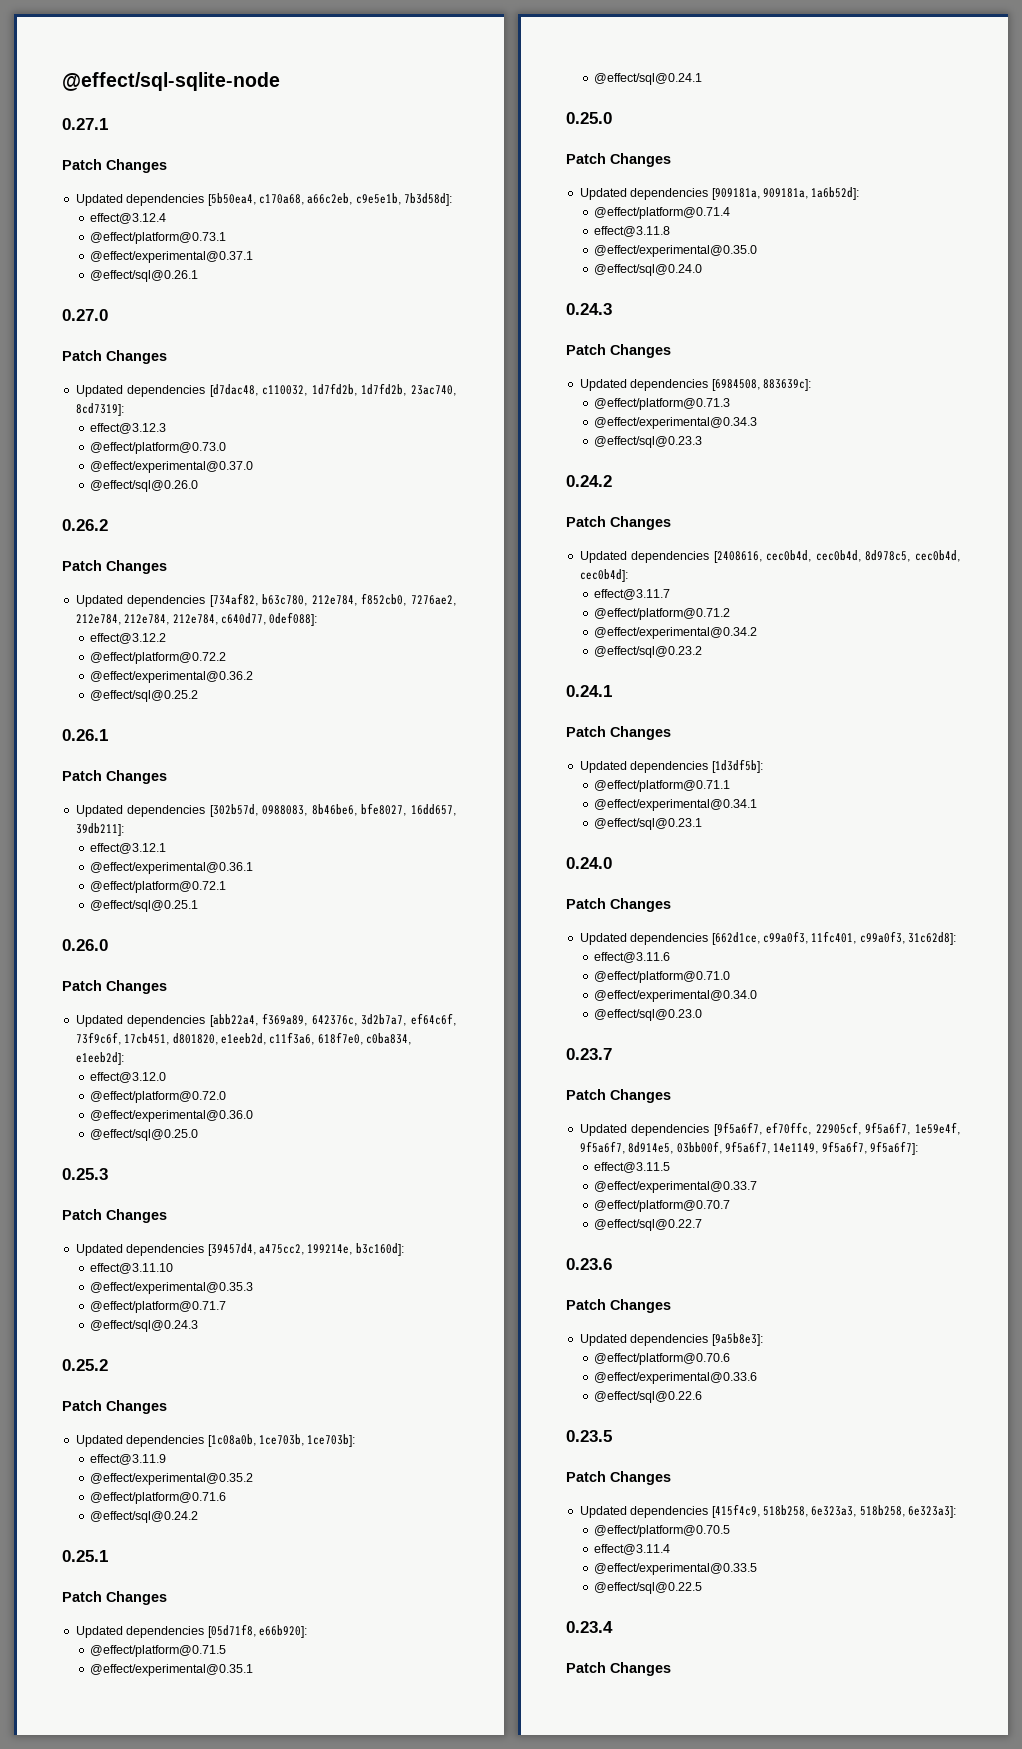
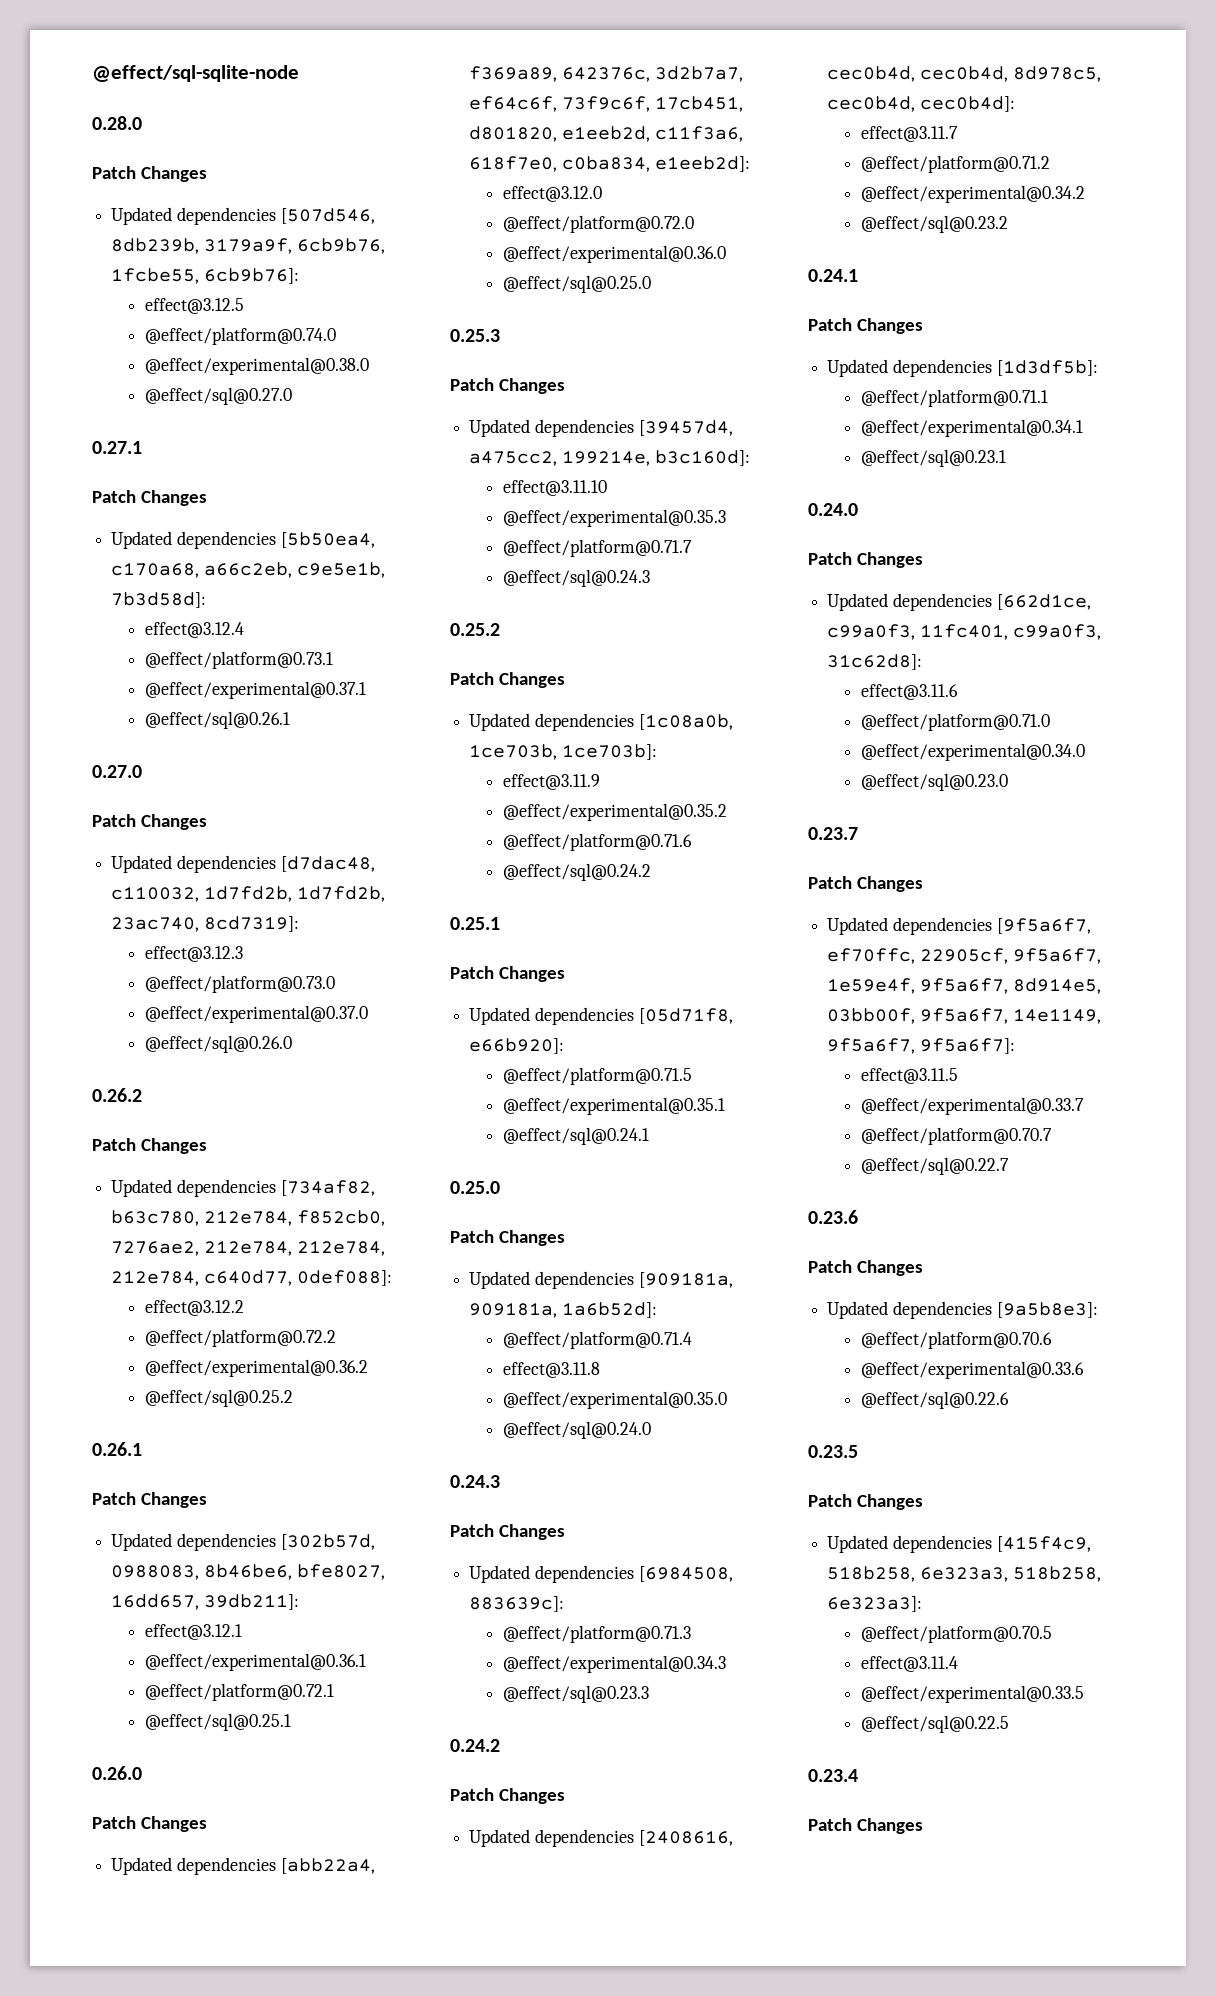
(280, 81) none -> [92,116,142,130] [92,166,208,182] [111,207,375,225] [111,238,385,254] [111,268,299,284] [144,298,244,314] [144,327,336,345] [144,357,369,375] [144,387,292,405] // 0.28.0 // Patch Changes // Updated dependencies [507d546, 8db239b, 3179a9f, 6cb9b76, 1fcbe55, 6cb9b76]: // effect@3.12.5 // @effect/platform@0.74.0 // @effect/experimental@0.38.0 // @effect/sql@0.27.0

